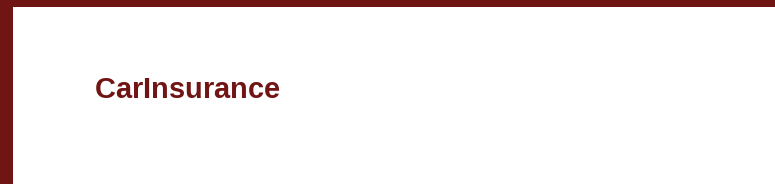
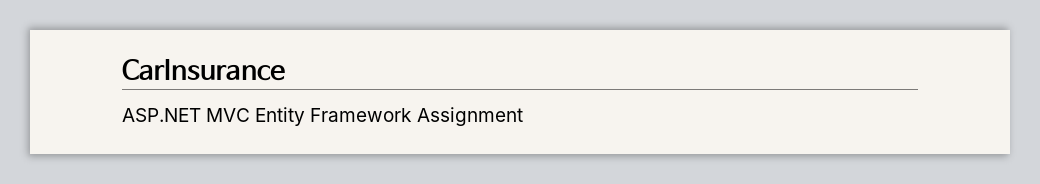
(280, 88) none -> [122,107,523,126] // ASP.NET MVC Entity Framework Assignment

